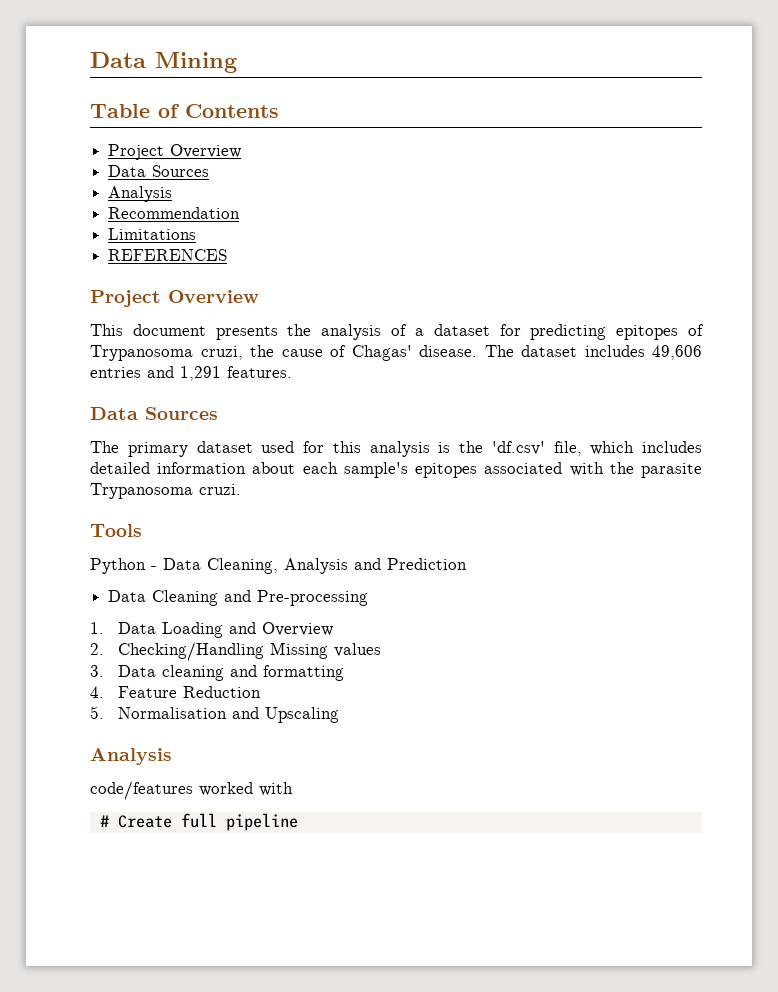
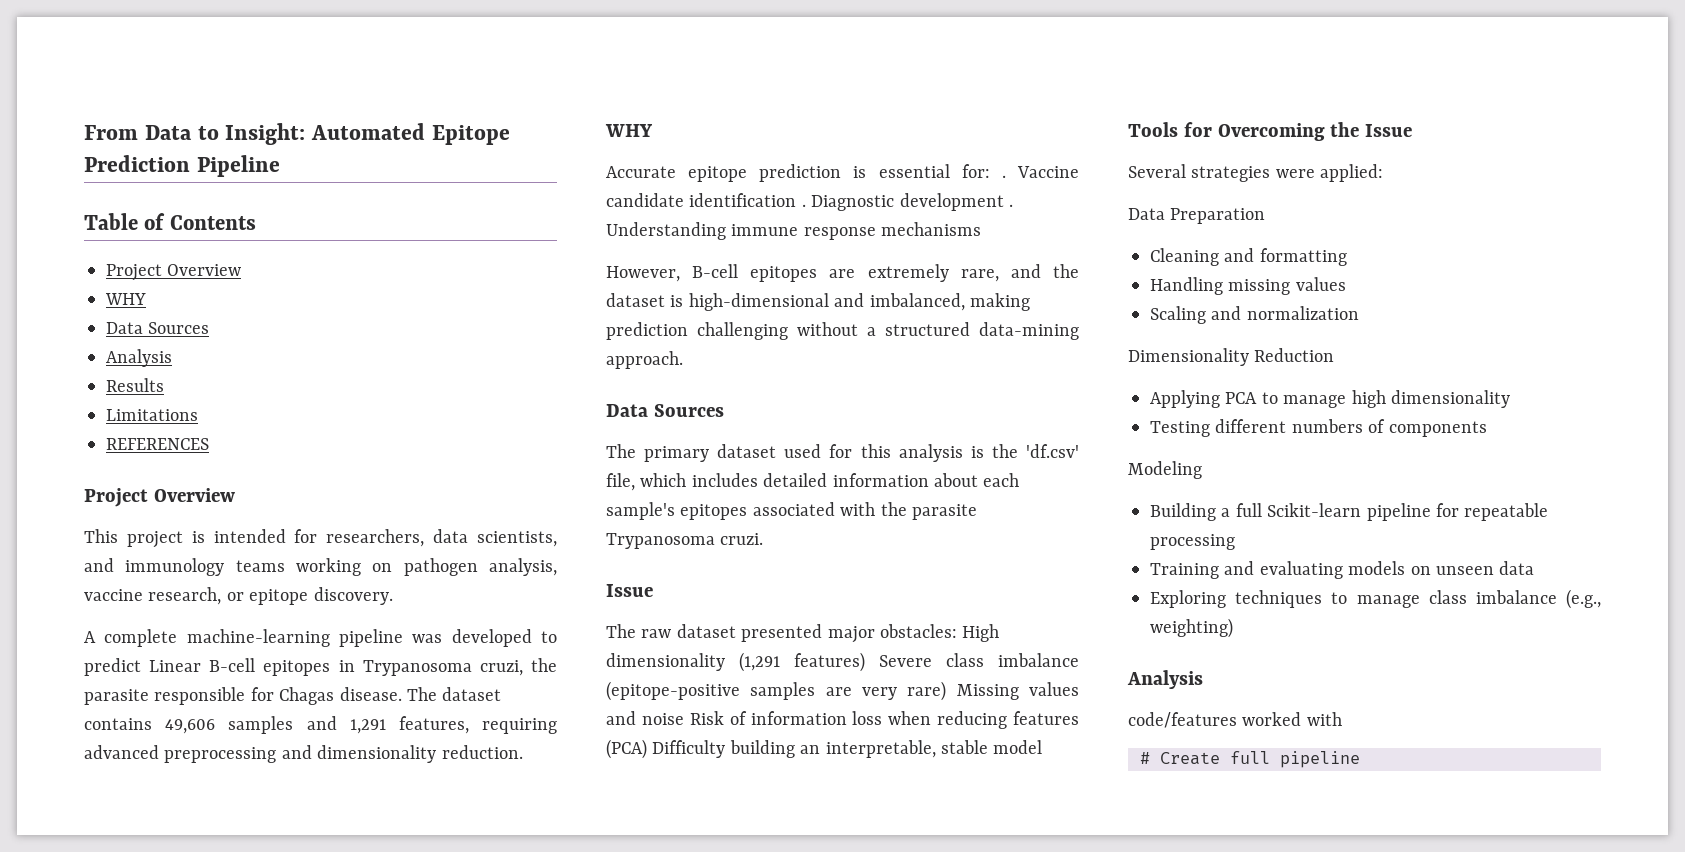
[90,52,237,73] Data Mining -> [84,123,510,145] [84,155,280,177] From Data to Insight: Automated Epitope Prediction Pipeline
(242, 151) none -> [105,293,146,305] // WHY
[108,207,241,219] Recommendation -> [106,378,164,392] Results
[132,324,704,340] [90,345,702,361] [90,366,292,381] document presents the analysis of a dataset for predicting epitopes of Trypanosoma cruzi, the cause of Chagas' disease. The dataset includes 49,606 entries and 1,291 features. -> [126,529,557,548] [84,558,557,576] [84,587,393,605] [84,629,557,647] [84,658,557,676] [84,687,502,705] [84,716,557,734] [84,745,523,763] [605,124,653,137] [606,164,1079,182] [606,193,1013,211] [606,222,982,240] [606,264,1079,282] [606,293,1030,311] [606,322,1079,340] [606,351,683,369] project is intended for researchers, data scientists, and immunology teams working on pathogen analysis, vaccine research, or epitope discovery. // A complete machine-learning pipeline was developed to predict Linear B-cell epitopes in Trypanosoma cruzi, the parasite responsible for Chagas disease. The dataset contains 49,606 samples and 1,291 features, requiring advanced preprocessing and dimensionality reduction. // WHY // Accurate epitope prediction is essential for: . Vaccine candidate identification . Diagnostic development . Understanding immune response mechanisms // However, B-cell epitopes are extremely rare, and the dataset is high-dimensional and imbalanced, making prediction challenging without a structured data-mining approach.
[90,524,142,537] [90,558,467,574] [108,590,147,602] Tools // Python - Data Cleaning, Analysis and Prediction // Data -> [606,584,653,597] [606,624,1000,643] [606,652,1079,672] [606,681,1079,701] [606,711,1079,729] [606,739,1043,759] [1128,122,1413,141] [1128,164,1384,182] [1128,208,1266,224] Issue // The raw dataset presented major obstacles: High dimensionality (1,291 features) Severe class imbalance (epitope-positive samples are very rare) Missing values and noise Risk of information loss when reducing features (PCA) Difficulty building an interpretable, stable model // Tools for Overcoming the Issue // Several strategies were applied: // Data Preparation //
[257,590,369,606] [90,622,333,638] [90,642,381,661] [90,665,344,681] [90,686,261,698] [90,706,339,723] Pre-processing // 1. Data Loading and Overview // 2. Checking/Handling Missing values // 3. Data cleaning and formatting // 4. Feature Reduction // 5. Normalisation and Upscaling -> [1259,248,1347,266] [1150,277,1346,295] [1150,306,1359,324] [1128,348,1335,366] [1150,390,1510,408] [1150,419,1487,437] [1128,461,1202,479] [1150,503,1549,521] [1150,534,1235,550] [1150,561,1535,579] [1150,589,1601,609] [1150,618,1233,638] formatting // Handling missing values // Scaling and normalization // Dimensionality Reduction // Applying PCA to manage high dimensionality // Testing different numbers of components // Modeling // Building a full Scikit-learn pipeline for repeatable processing // Training and evaluating models on unseen data // Exploring techniques to manage class imbalance (e.g., weighting)

